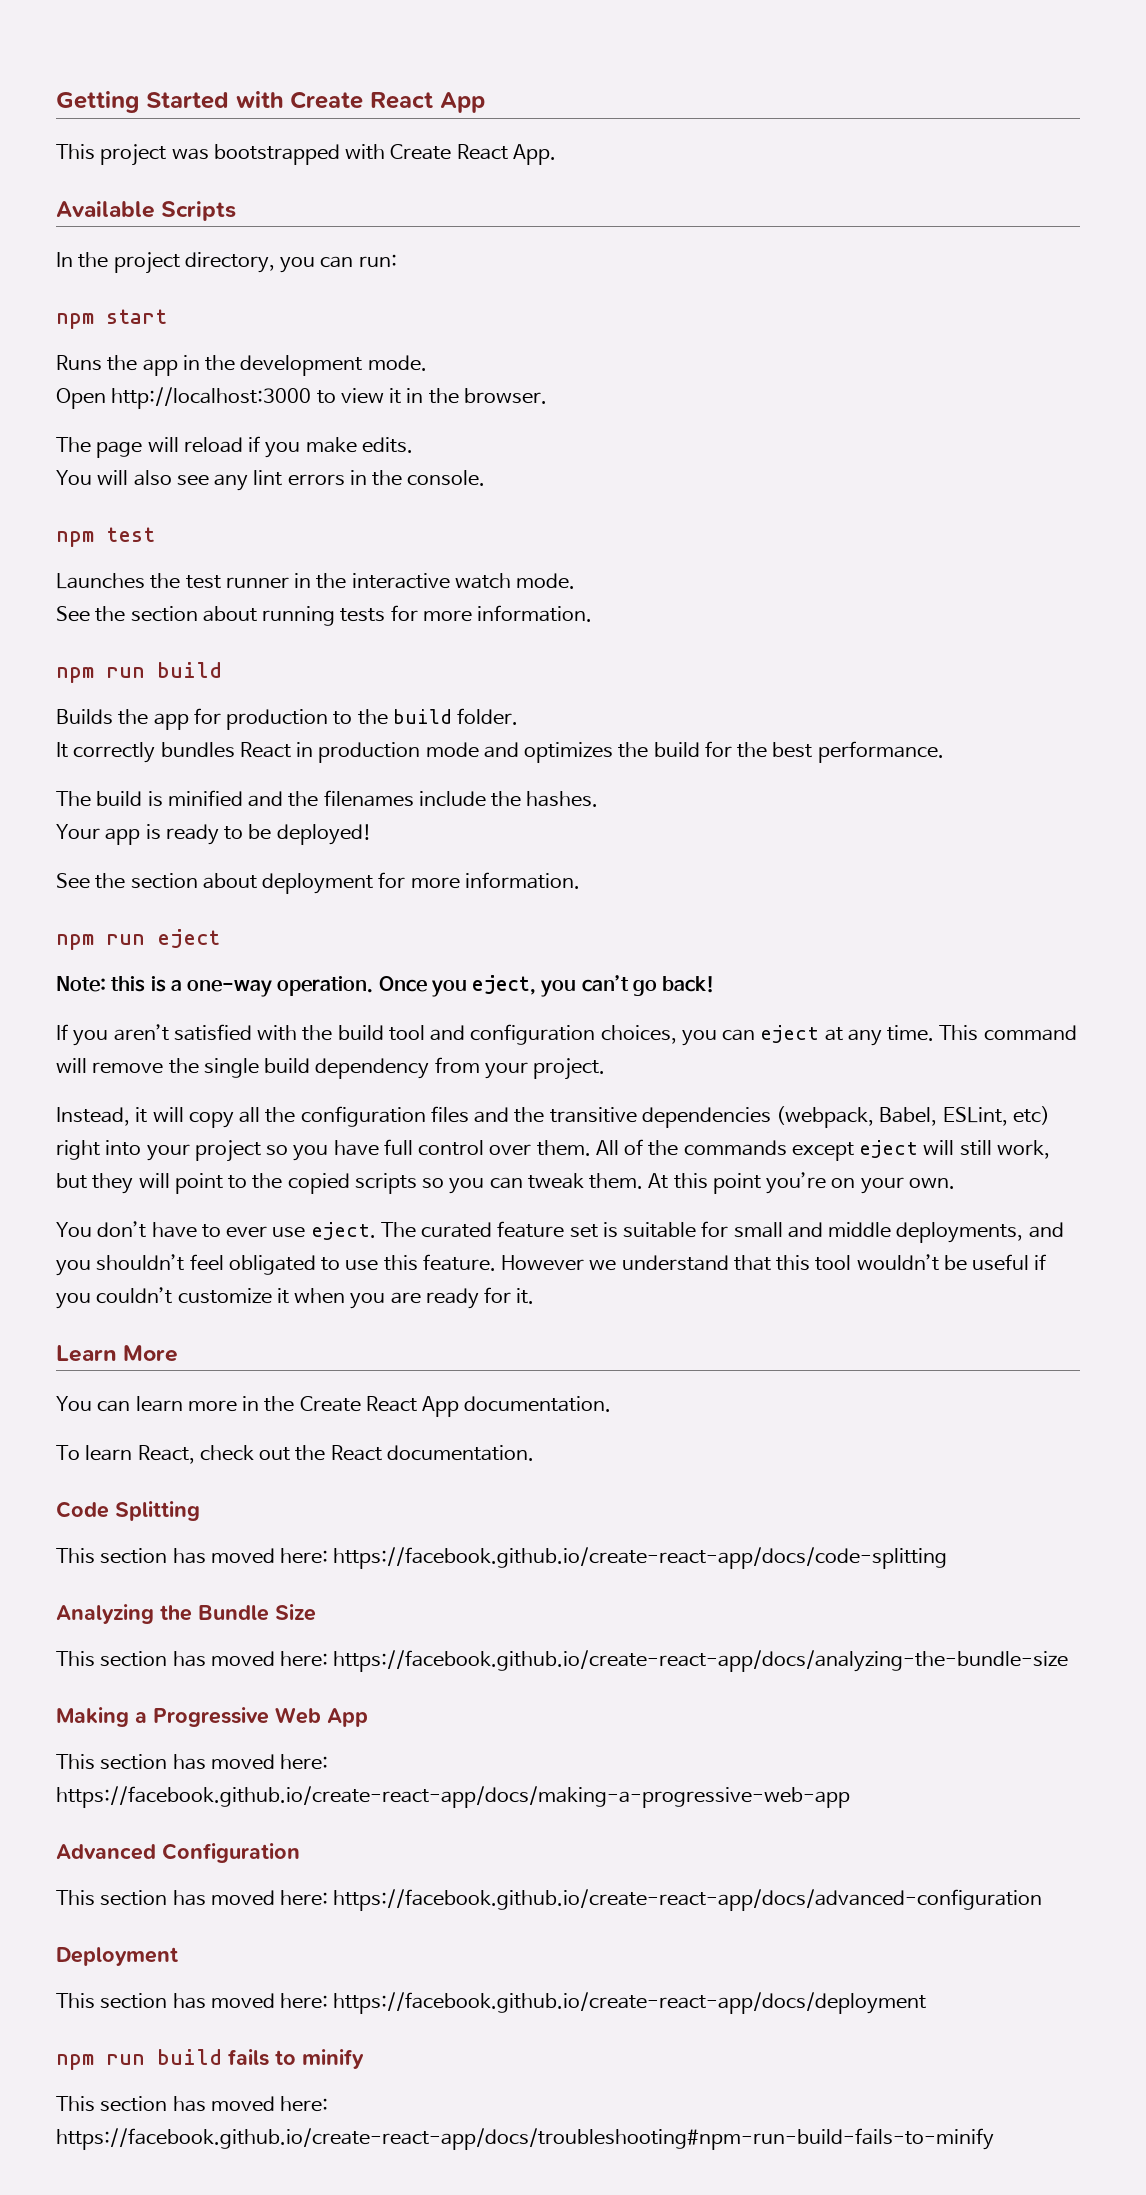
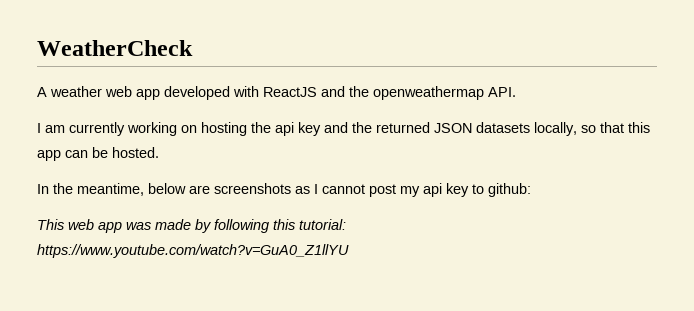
[56,91,485,113] [56,144,556,166] [56,201,237,221] [56,252,397,274] [56,309,167,329] [56,355,427,376] [56,387,547,409] [56,436,413,458] [56,470,486,491] [56,527,155,547] [56,573,576,589] [56,605,593,626] [56,662,222,683] [56,708,519,730] [56,741,944,763] [56,790,599,807] [56,824,372,845] [56,872,580,894] [56,929,220,950] [56,975,716,997] [56,1024,1077,1046] [56,1057,606,1080] [56,1106,1050,1128] [56,1139,1051,1162] [56,1172,956,1194] [56,1221,1064,1243] [56,1254,1047,1276] [56,1287,535,1309] [56,1345,179,1362] [56,1396,612,1417] [56,1445,534,1464] [56,1501,200,1521] [56,1547,948,1569] [56,1604,316,1624] [56,1650,1069,1672] [56,1707,368,1727] [56,1754,329,1770] [56,1786,850,1808] [56,1843,300,1863] [56,1889,1043,1911] [56,1947,178,1966] [56,1992,927,2014] [56,2049,364,2070] [56,2096,329,2112] [56,2128,994,2150] Getting Started with Create React App // This project was bootstrapped with Create React App. // Available Scripts // In the project directory, you can run: // npm start // Runs the app in the development mode. // Open http://localhost:3000 to view it in the browser. // The page will reload if you make edits. // You will also see any lint errors in the console. // npm test // Launches the test runner in the interactive watch mode. // See the section about running tests for more information. // npm run build // Builds the app for production to the build folder. // It correctly bundles React in production mode and optimizes the build for the best performance. // The build is minified and the filenames include the hashes. // Your app is ready to be deployed! // See the section about deployment for more information. // npm run eject // Note: this is a one-way operation. Once you eject, you can’t go back! // If you aren’t satisfied with the build tool and configuration choices, you can eject at any time. This command will remove the single build dependency from your project. // Instead, it will copy all the configuration files and the transitive dependencies (webpack, Babel, ESLint, etc) right into your project so you have full control over them. All of the commands except eject will still work, but they will point to the copied scripts so you can tweak them. At this point you’re on your own. // You don’t have to ever use eject. The curated feature set is suitable for small and middle deployments, and you shouldn’t feel obligated to use this feature. However we understand that this tool wouldn’t be useful if you couldn’t customize it when you are ready for it. // Learn More // You can learn more in the Create React App documentation. // To learn React, check out the React documentation. // Code Splitting // This section has moved here: https://facebook.github.io/create-react-app/docs/code-splitting // Analyzing the Bundle Size // This section has moved here: https://facebook.github.io/create-react-app/docs/analyzing-the-bundle-size // Making a Progressive Web App // This section has moved here: https://facebook.github.io/create-react-app/docs/making-a-progressive-web-app // Advanced Configuration // This section has moved here: https://facebook.github.io/create-react-app/docs/advanced-configuration // Deployment // This section has moved here: https://facebook.github.io/create-react-app/docs/deployment // npm run build fails to minify // This section has moved here: https://facebook.github.io/create-react-app/docs/troubleshooting#npm-run-build-fails-to-minify -> [37,40,193,56] [37,86,516,100] [37,122,650,136] [37,147,159,161] [37,183,531,197] [37,219,346,233] [37,244,349,258] WeatherCheck // A weather web app developed with ReactJS and the openweathermap API. // I am currently working on hosting the api key and the returned JSON datasets locally, so that this app can be hosted. // In the meantime, below are screenshots as I cannot post my api key to github: // This web app was made by following this tutorial: https://www.youtube.com/watch?v=GuA0_Z1llYU

